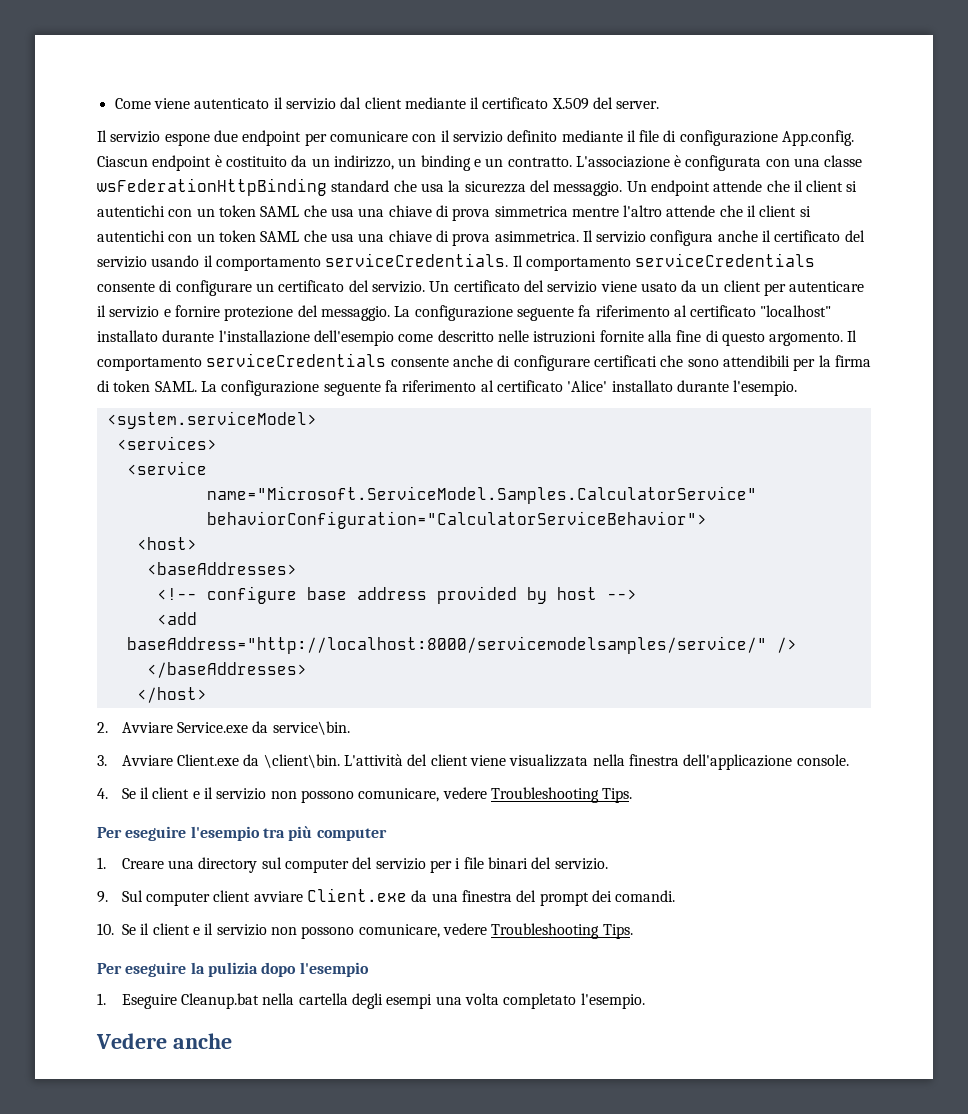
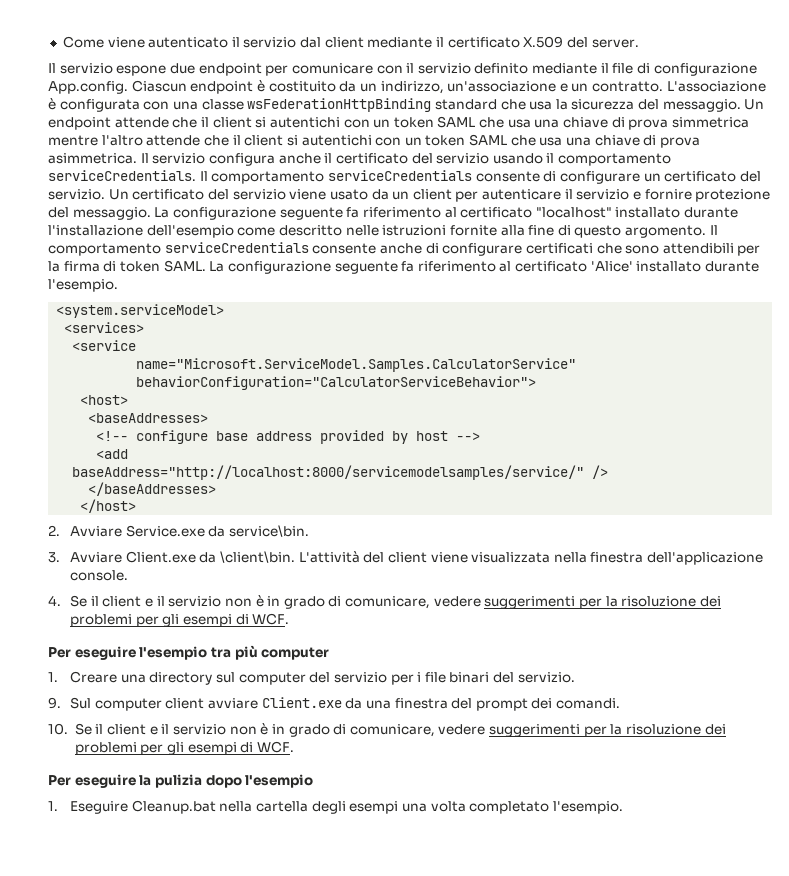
[398,155,471,171] un binding -> [447,81,557,92] un'associazione
[300,787,633,803] possono comunicare, vedere Troubleshooting Tips. -> [255,595,721,609] [69,613,290,627] è in grado di comunicare, vedere suggerimenti per la risoluzione dei problemi per gli esempi di WCF.
[301,923,633,939] possono comunicare, vedere Troubleshooting Tips. -> [260,723,726,737] [74,741,294,755] è in grado di comunicare, vedere suggerimenti per la risoluzione dei problemi per gli esempi di WCF.
[96,1033,232,1049] // Vedere anche -> (623, 807) none

